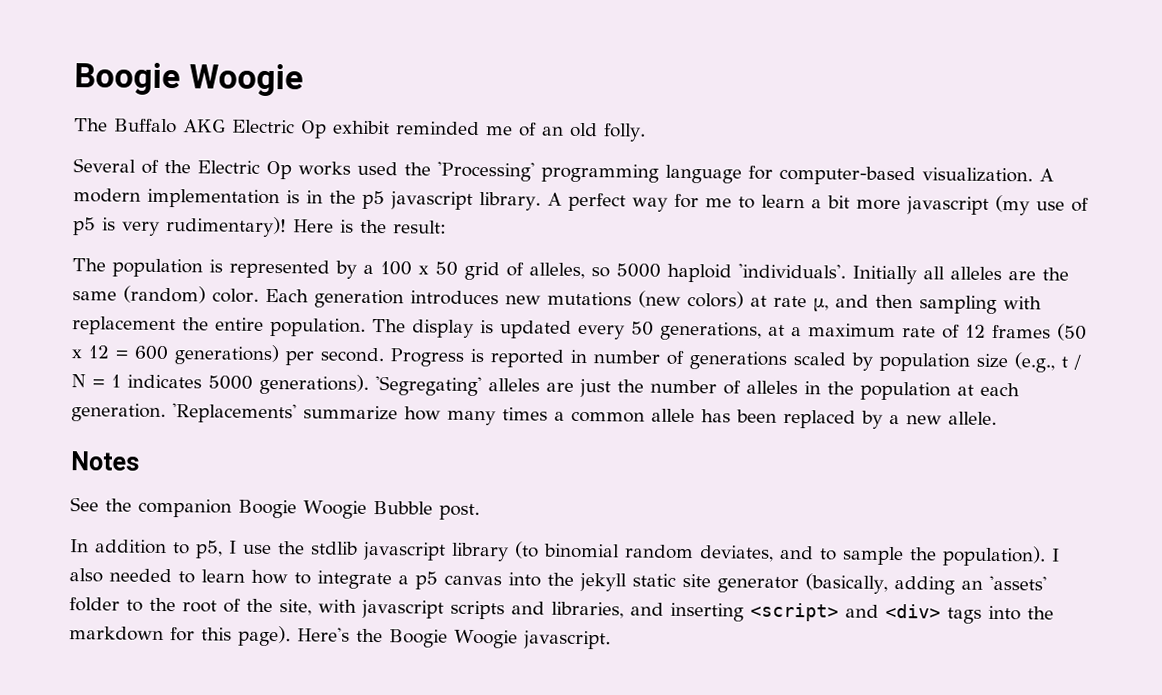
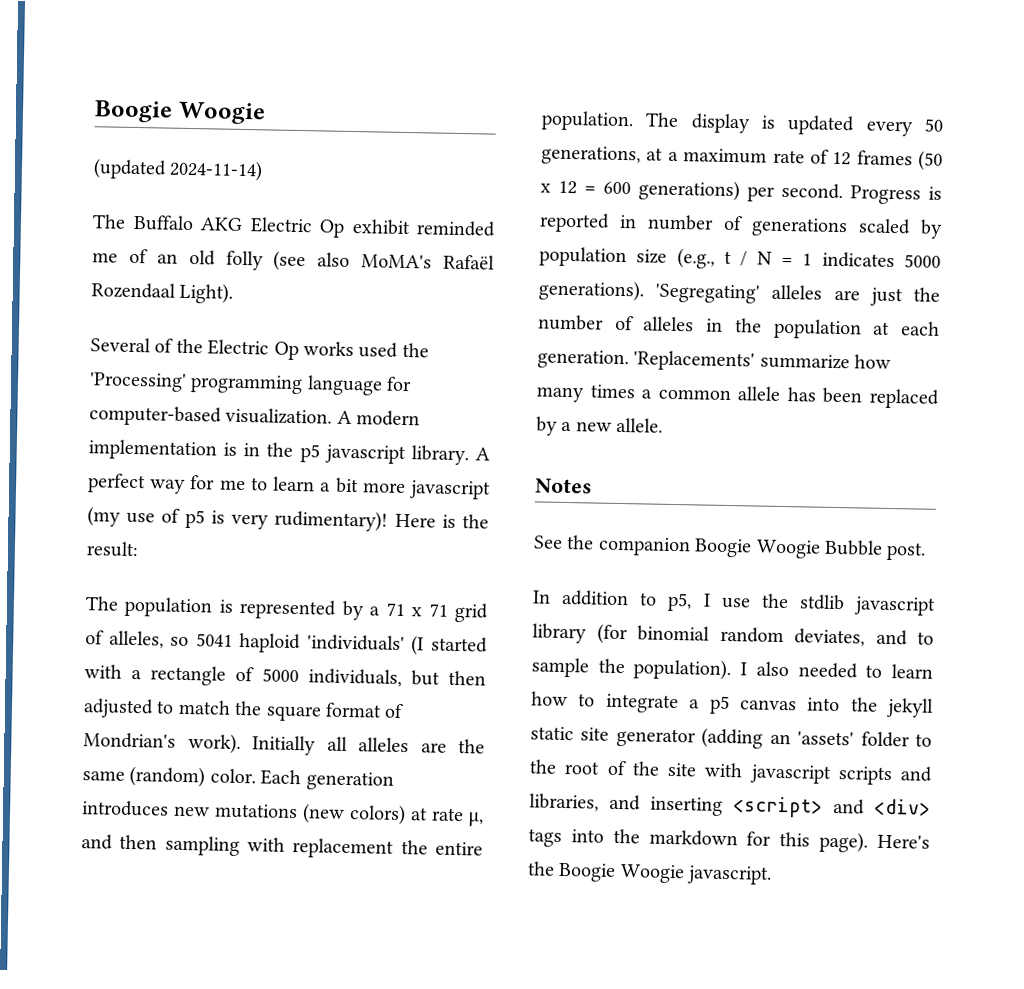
[74,62,305,97] Boogie Woogie -> [94,100,266,125] [93,158,264,182] Boogie Woogie // (updated 2024-11-14)
[603,123,646,142] folly. -> [225,250,495,272] [91,282,234,304] folly (see also MoMA's Rafaël Rozendaal Light).
[380,261,458,276] 100 x 50 -> [385,602,448,617] 71 x 71
[616,263,846,283] 5000 haploid 'individuals'. -> [195,632,488,656] [84,664,486,687] [83,698,405,722] [83,732,241,755] 5041 haploid 'individuals' (I started with a rectangle of 5000 individuals, but then adjusted to match the square format of Mondrian's work).
[514,541,539,559] (to -> [596,623,628,645] (for
[805,573,955,595] (basically, adding -> [701,727,764,749] (adding
[279,599,312,616] site, -> [667,762,697,777] site

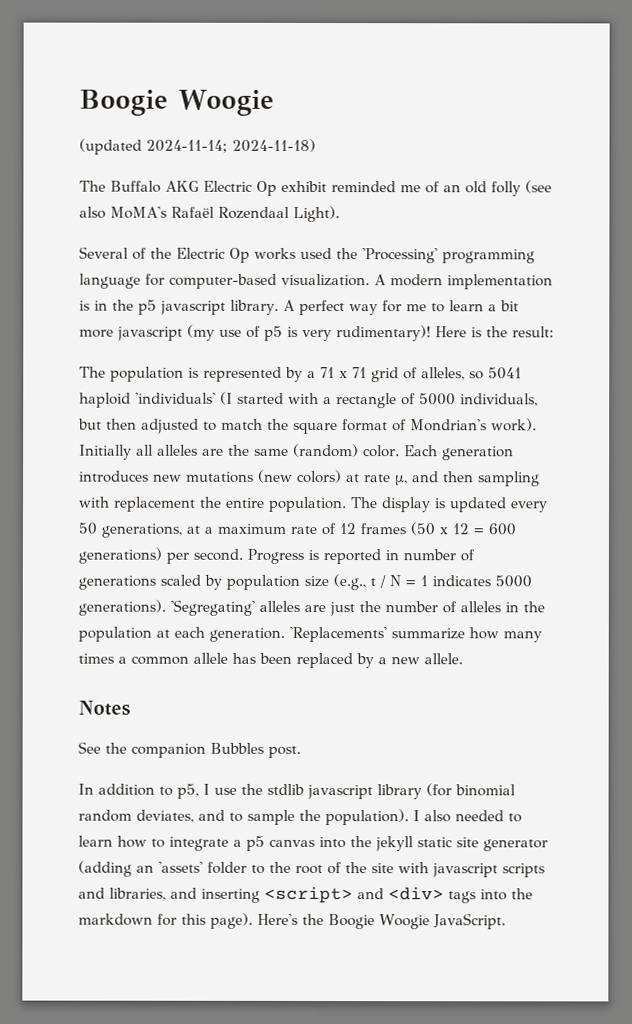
[169,159,264,182] 2024-11-14) -> [146,138,316,153] 2024-11-14; 2024-11-18)
[694,538,883,559] Boogie Woogie Bubble -> [210,742,264,754] Bubbles
[687,865,773,885] javascript. -> [432,913,506,930] JavaScript.

